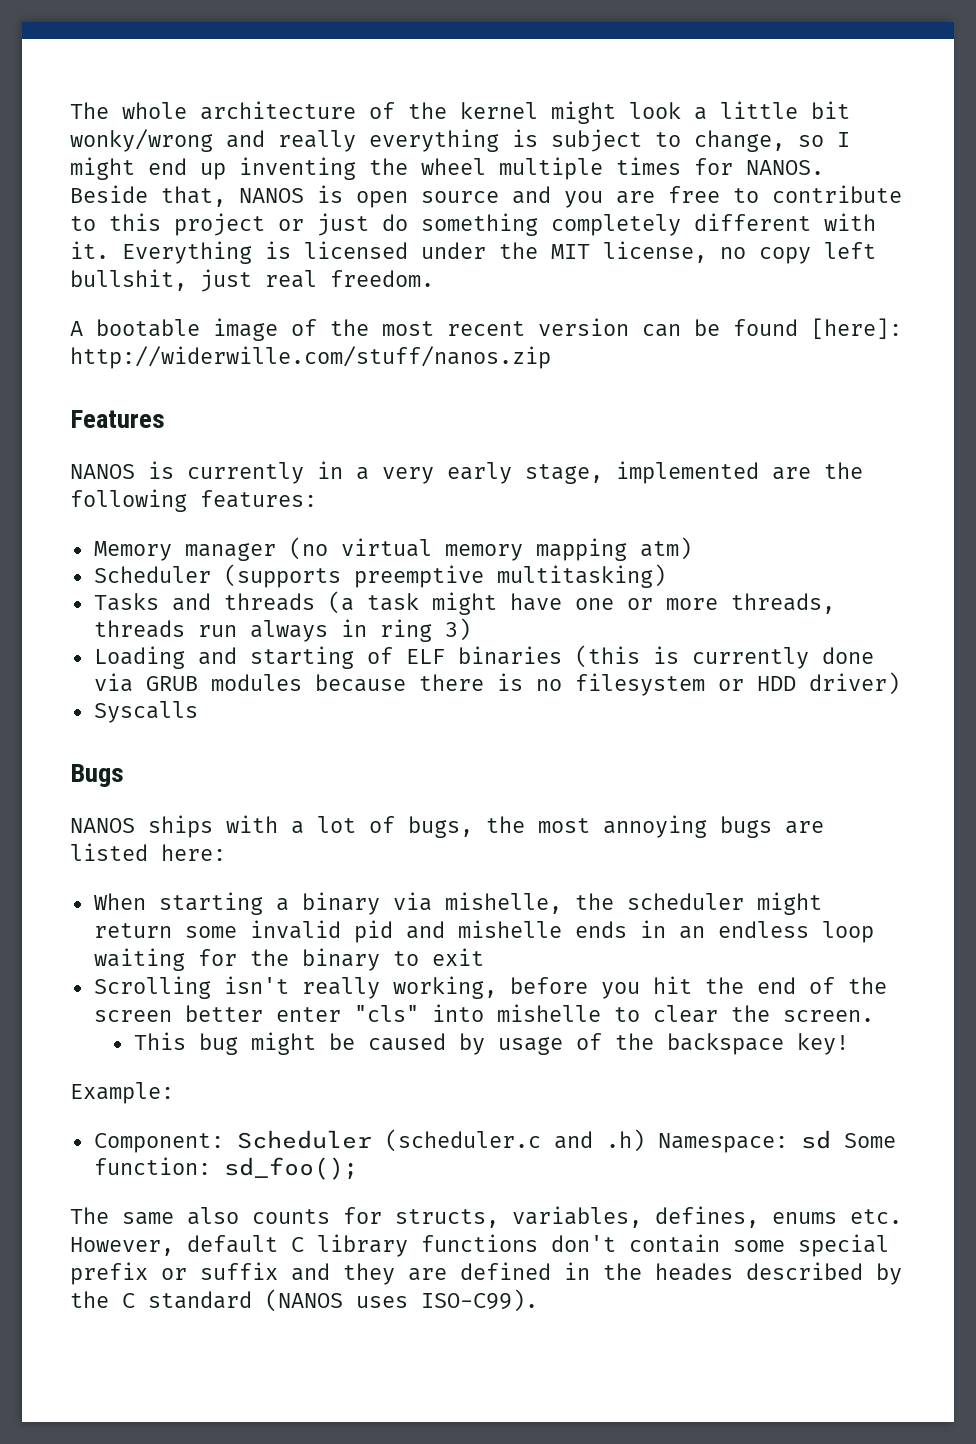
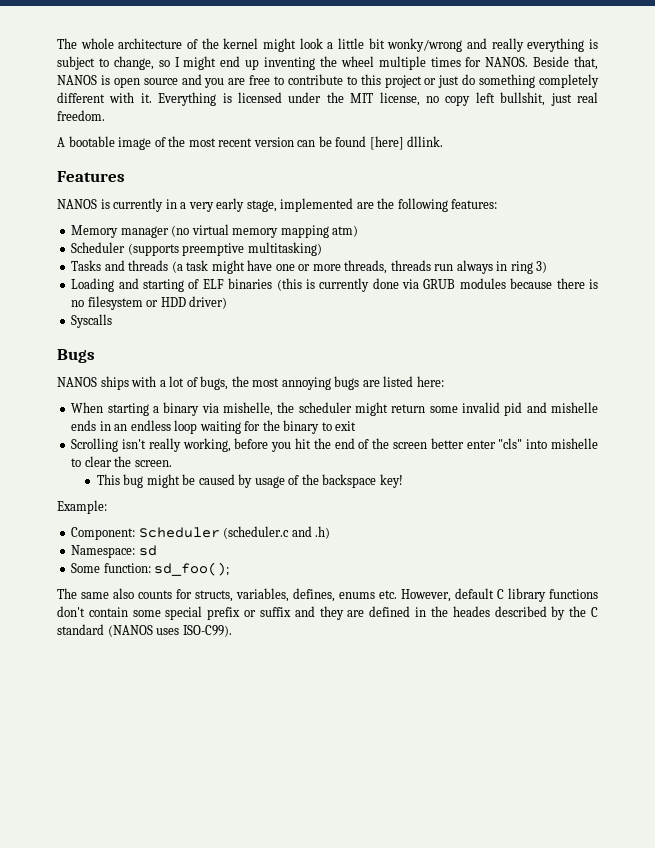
[811,318,902,339] [70,346,551,369] [here]: http://widerwille.com/stuff/nanos.zip -> [369,136,444,150] [here] dllink.
(645, 1140) none -> (331, 532) //
(831, 1139) none -> (157, 550) //

